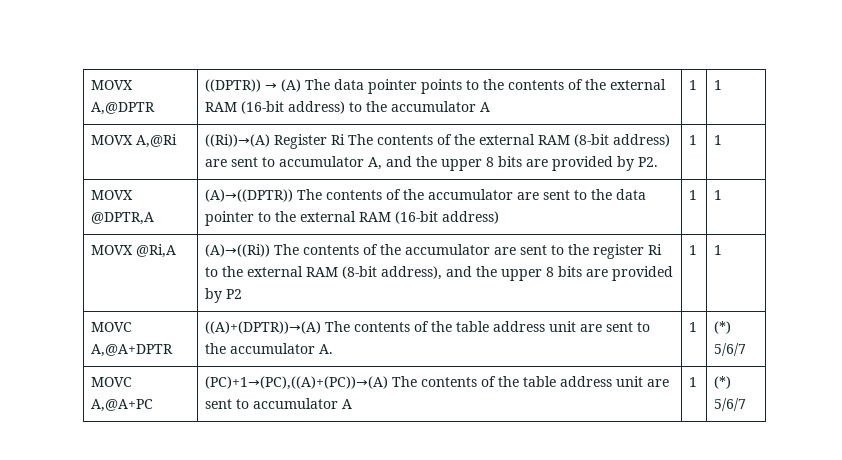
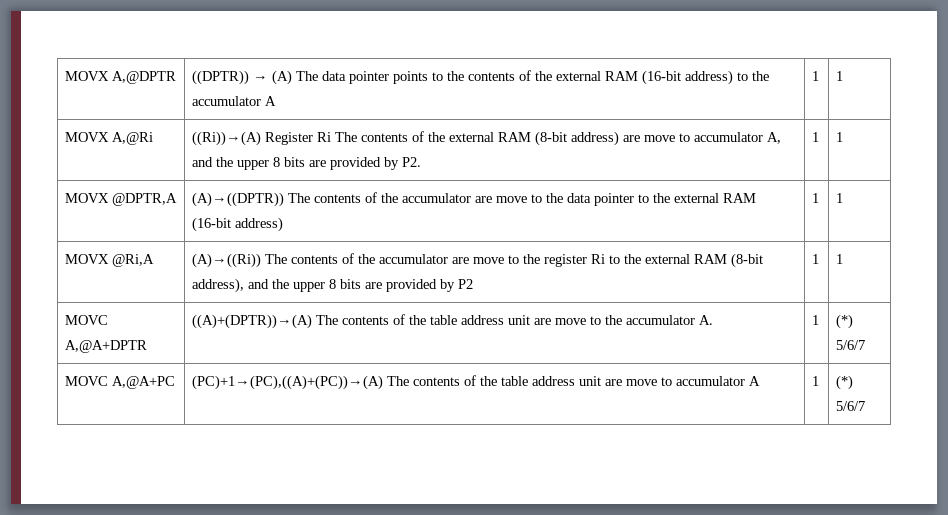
[231,157,259,167] sent -> [644,135,676,142] move
[543,190,571,200] sent -> [496,196,528,203] move
[520,245,548,255] sent -> [473,257,505,264] move
[606,322,634,332] sent -> [555,318,587,325] move
[205,399,233,409] sent -> [626,379,658,386] move

